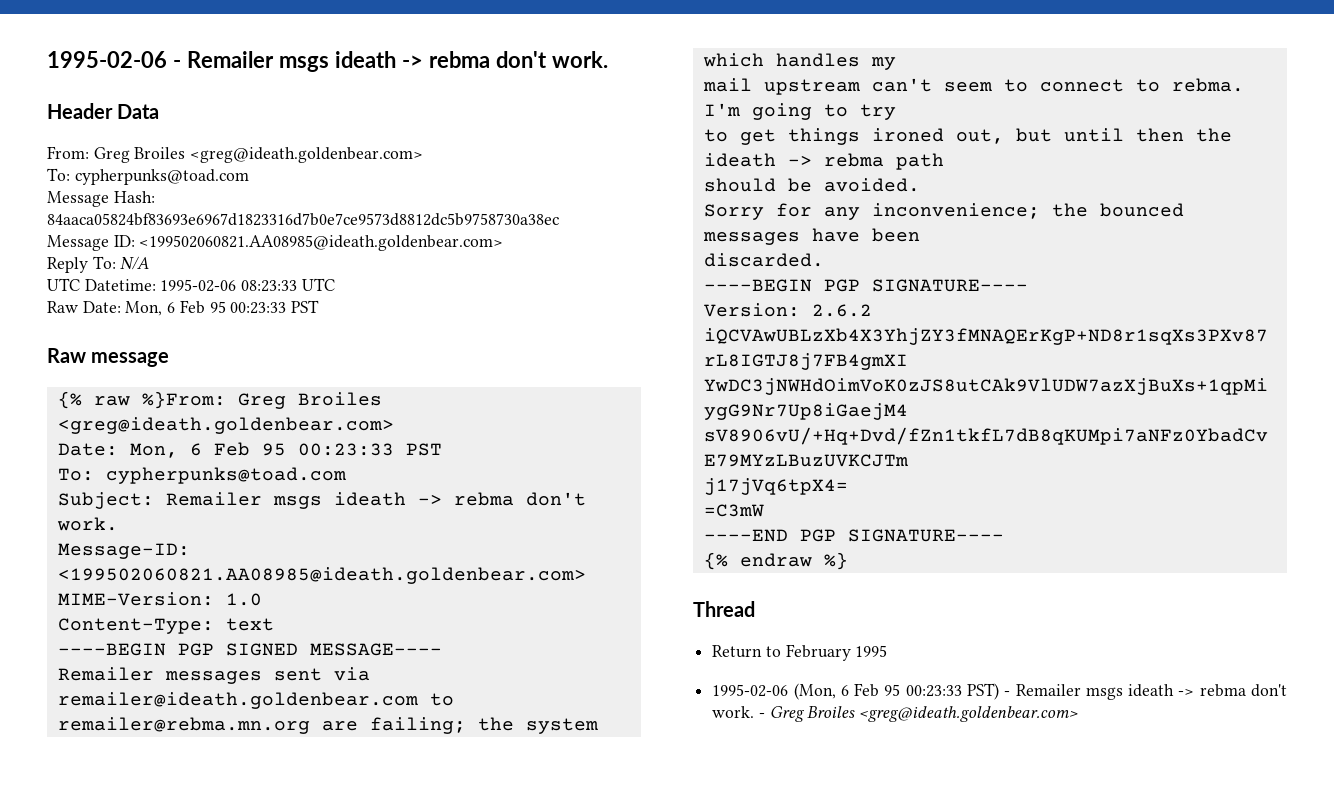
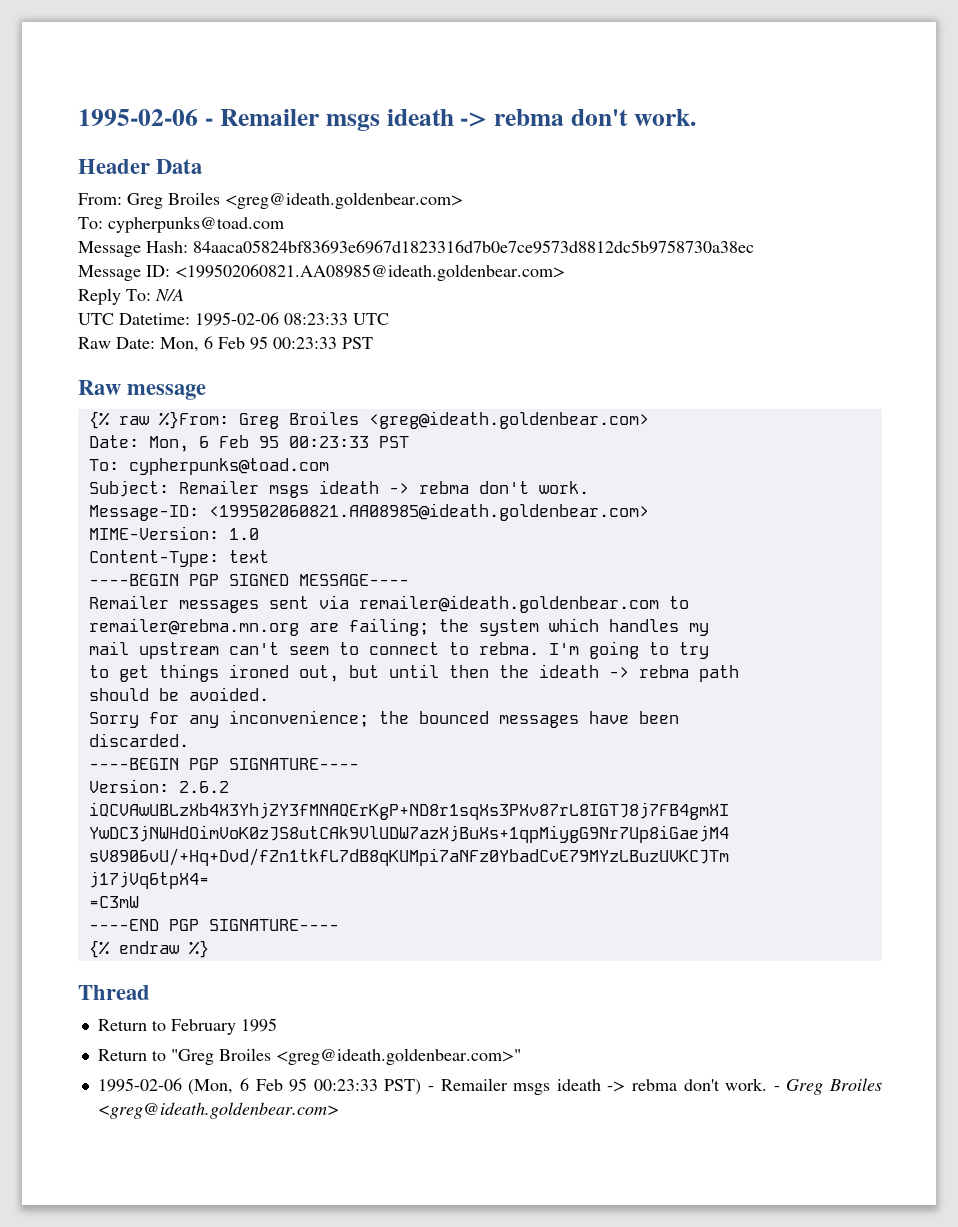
(888, 651) none -> [97,1048,521,1065] // Return to "Greg Broiles <greg@ideath.goldenbear.com>"

